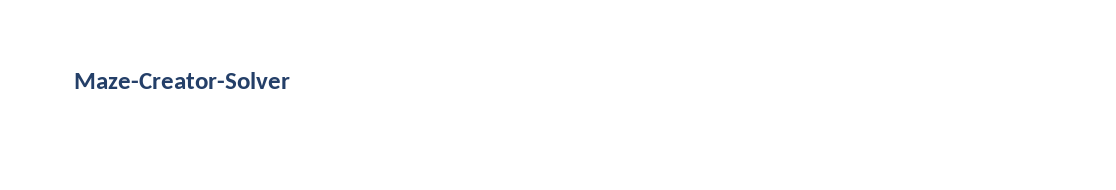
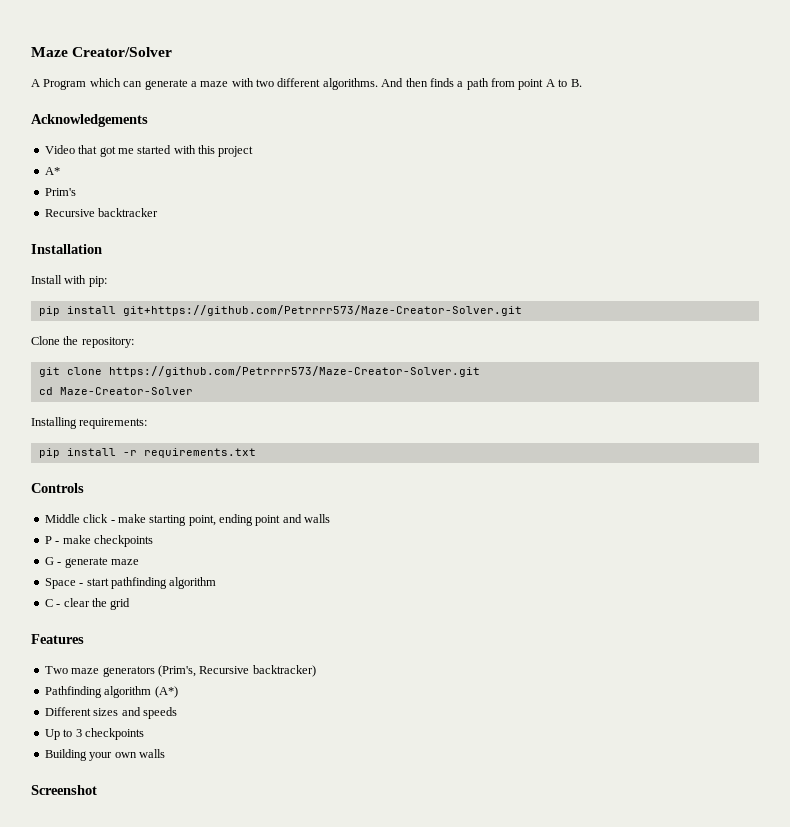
[74,72,290,89] Maze-Creator-Solver -> [31,47,173,57] [31,78,582,90] [31,114,148,127] [44,145,254,157] [44,167,60,175] [44,188,76,196] [44,208,159,217] [31,244,102,254] [31,275,107,287] [38,305,522,316] [31,336,134,348] [38,366,480,377] [38,387,193,395] [31,417,148,429] [38,448,256,458] [31,483,84,493] [44,514,331,526] [44,535,153,547] [44,557,139,568] [44,577,217,589] [44,598,131,610] [31,634,84,644] [44,665,316,677] [44,686,178,698] [44,707,177,719] [44,728,144,740] [44,749,165,761] [31,785,97,795] Maze Creator/Solver // A Program which can generate a maze with two different algorithms. And then finds a path from point A to B. // Acknowledgements // Video that got me started with this project // A* // Prim's // Recursive backtracker // Installation // Install with pip: // pip install git+https://github.com/Petrrrr573/Maze-Creator-Solver.git // Clone the repository: // git clone https://github.com/Petrrrr573/Maze-Creator-Solver.git // cd Maze-Creator-Solver // Installing requirements: // pip install -r requirements.txt // Controls // Middle click - make starting point, ending point and walls // P - make checkpoints // G - generate maze // Space - start pathfinding algorithm // C - clear the grid // Features // Two maze generators (Prim's, Recursive backtracker) // Pathfinding algorithm (A*) // Different sizes and speeds // Up to 3 checkpoints // Building your own walls // Screenshot

